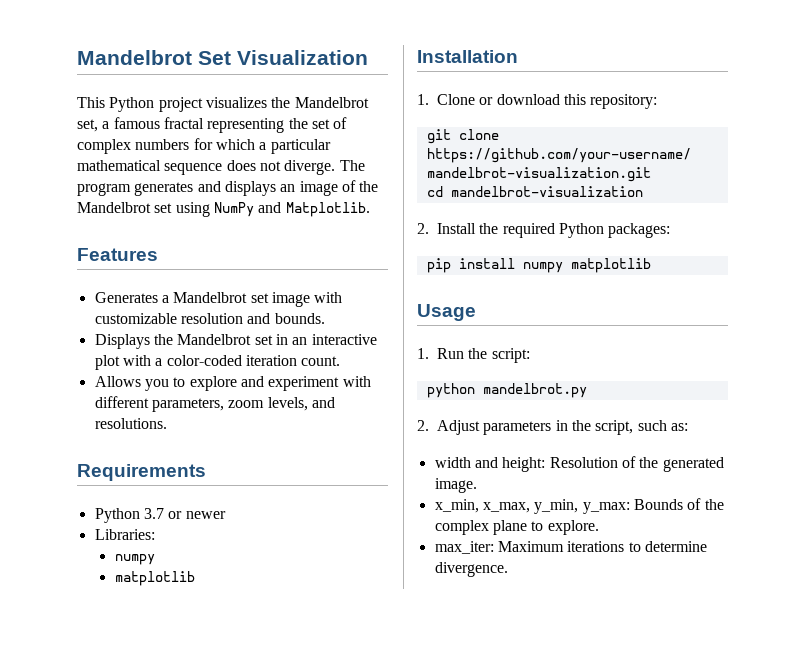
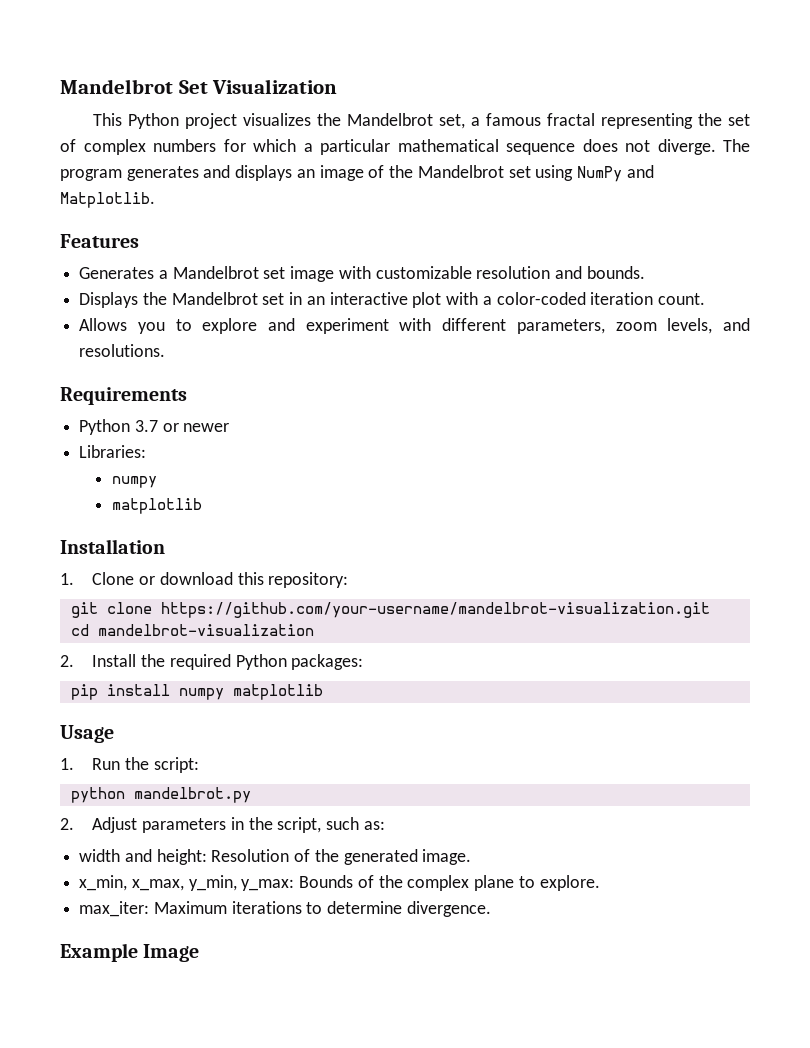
(508, 569) none -> [60,943,200,962] // Example Image

